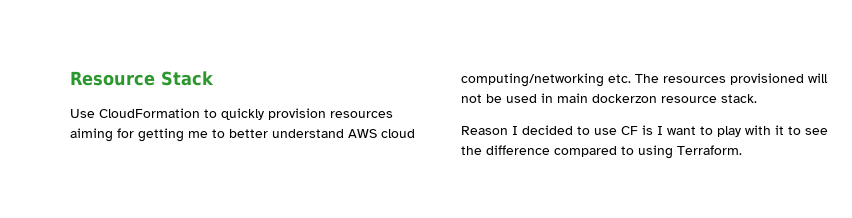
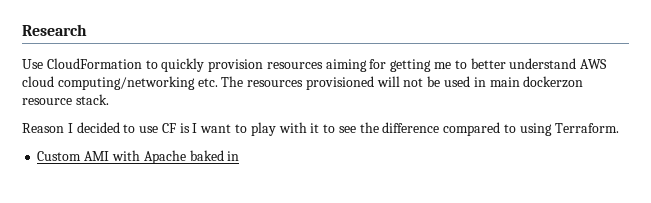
[70,71,214,86] Resource Stack -> [22,24,87,36] Research
(742, 150) none -> [37,150,240,164] // Custom AMI with Apache baked in

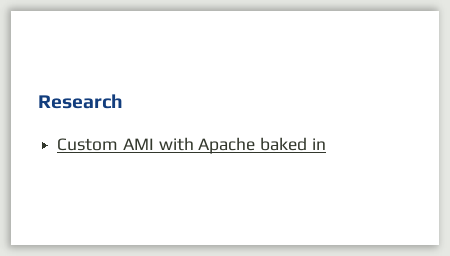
[22,58,608,72] [22,76,584,90] [22,94,109,105] [22,122,619,136] // Use CloudFormation to quickly provision resources aiming for getting me to better understand AWS cloud computing/networking etc. The resources provisioned will not be used in main dockerzon resource stack. // Reason I decided to use CF is I want to play with it to see the difference compared to using Terraform. -> (123, 101) none

